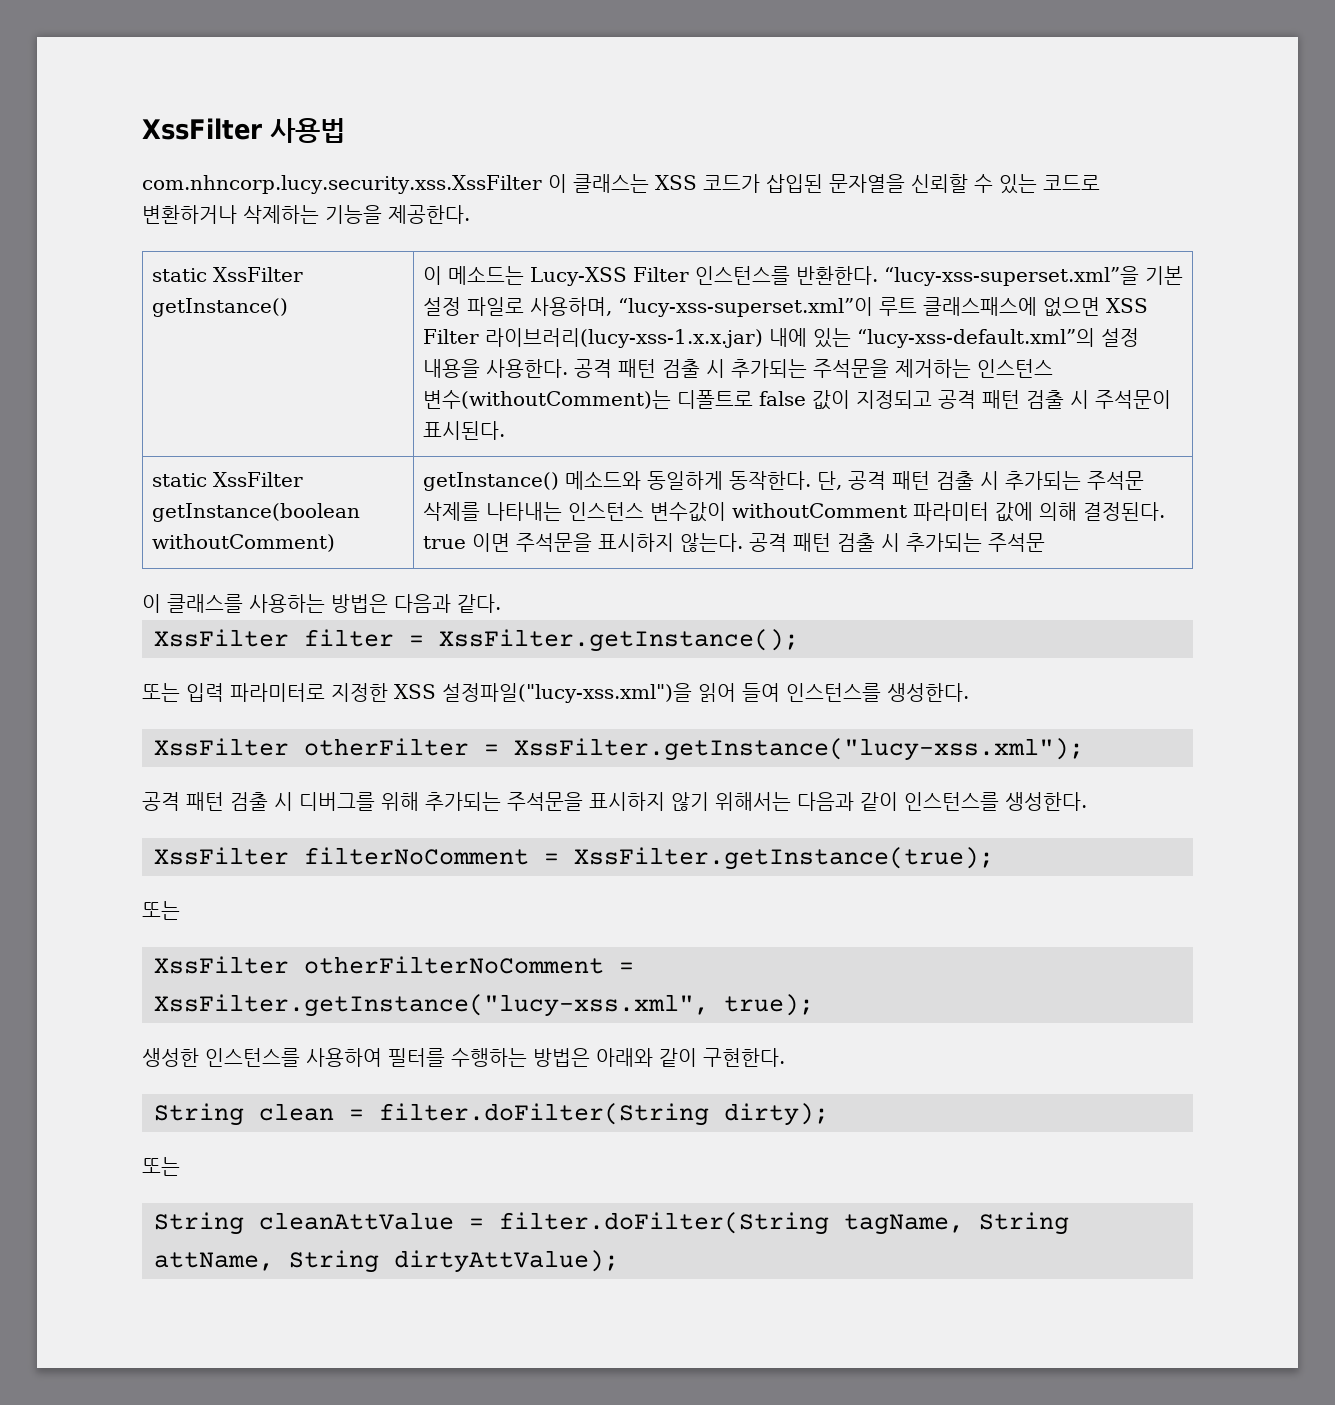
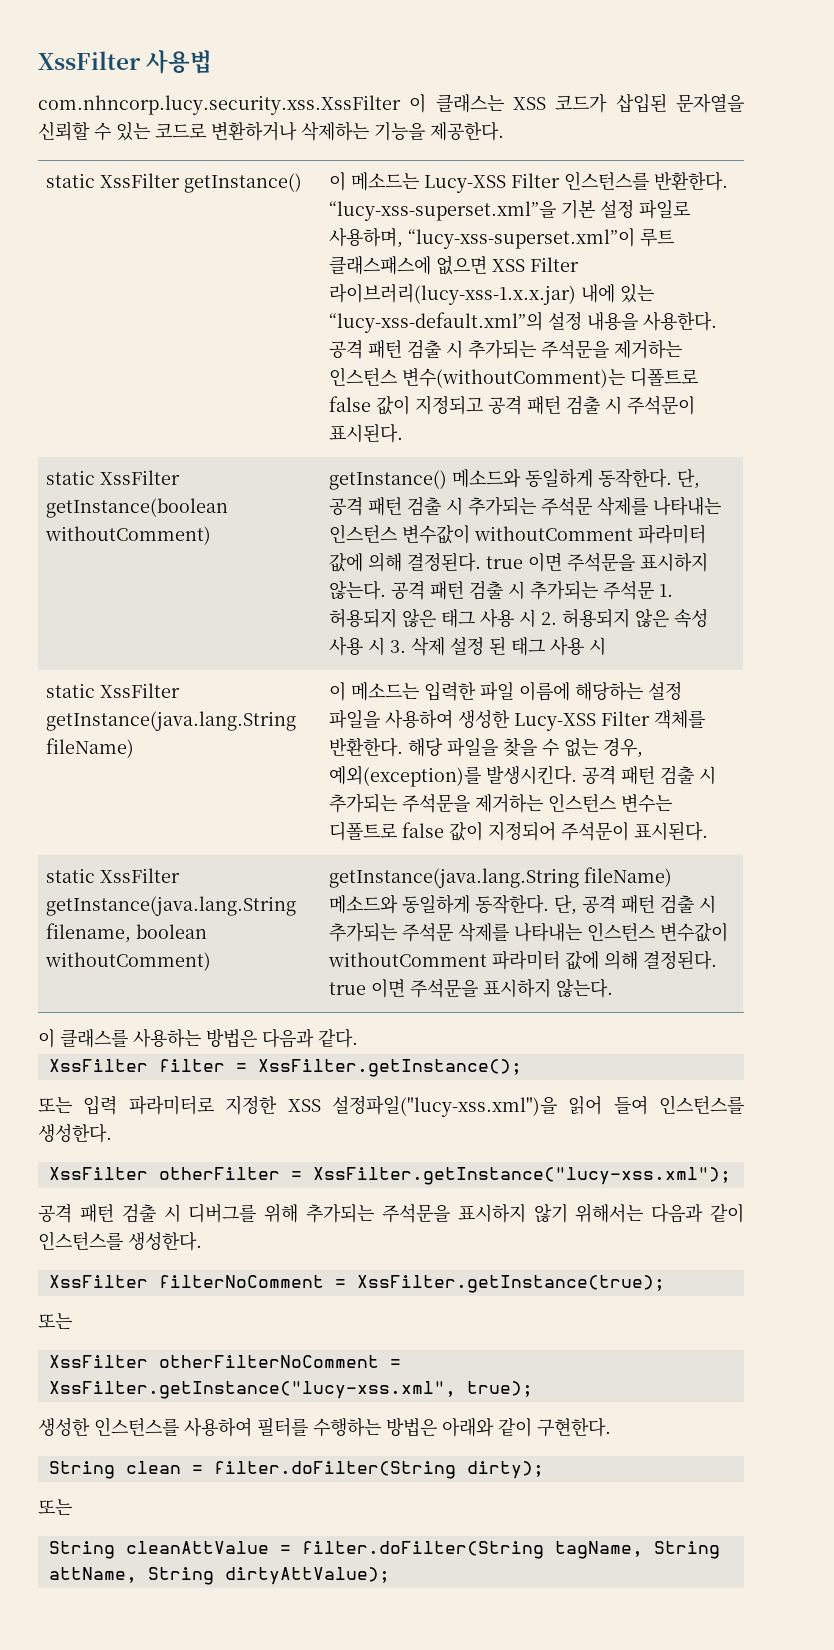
(1045, 542) none -> [658,584,673,597] [328,608,708,628] [328,637,606,656] [45,683,180,698] [45,711,296,731] [45,738,134,758] [328,681,682,701] [328,709,705,731] [328,737,643,758] [328,765,716,787] [328,793,672,813] [328,821,708,841] [45,868,180,883] [45,896,296,916] [45,923,207,943] [44,952,211,971] [328,867,672,888] [328,894,716,915] [328,922,728,942] [327,950,717,970] [328,978,613,998] 1. 허용되지 않은 태그 사용 시 2. 허용되지 않은 속성 사용 시 3. 삭제 설정 된 태그 사용 시 // static XssFilter getInstance(java.lang.String fileName) | 이 메소드는 입력한 파일 이름에 해당하는 설정 파일을 사용하여 생성한 Lucy-XSS Filter 객체를 반환한다. 해당 파일을 찾을 수 없는 경우, 예외(exception)를 발생시킨다. 공격 패턴 검출 시 추가되는 주석문을 제거하는 인스턴스 변수는 디폴트로 false 값이 지정되어 주석문이 표시된다. // static XssFilter getInstance(java.lang.String filename, boolean withoutComment) | getInstance(java.lang.String fileName) 메소드와 동일하게 동작한다. 단, 공격 패턴 검출 시 추가되는 주석문 삭제를 나타내는 인스턴스 변수값이 withoutComment 파라미터 값에 의해 결정된다. true 이면 주석문을 표시하지 않는다.

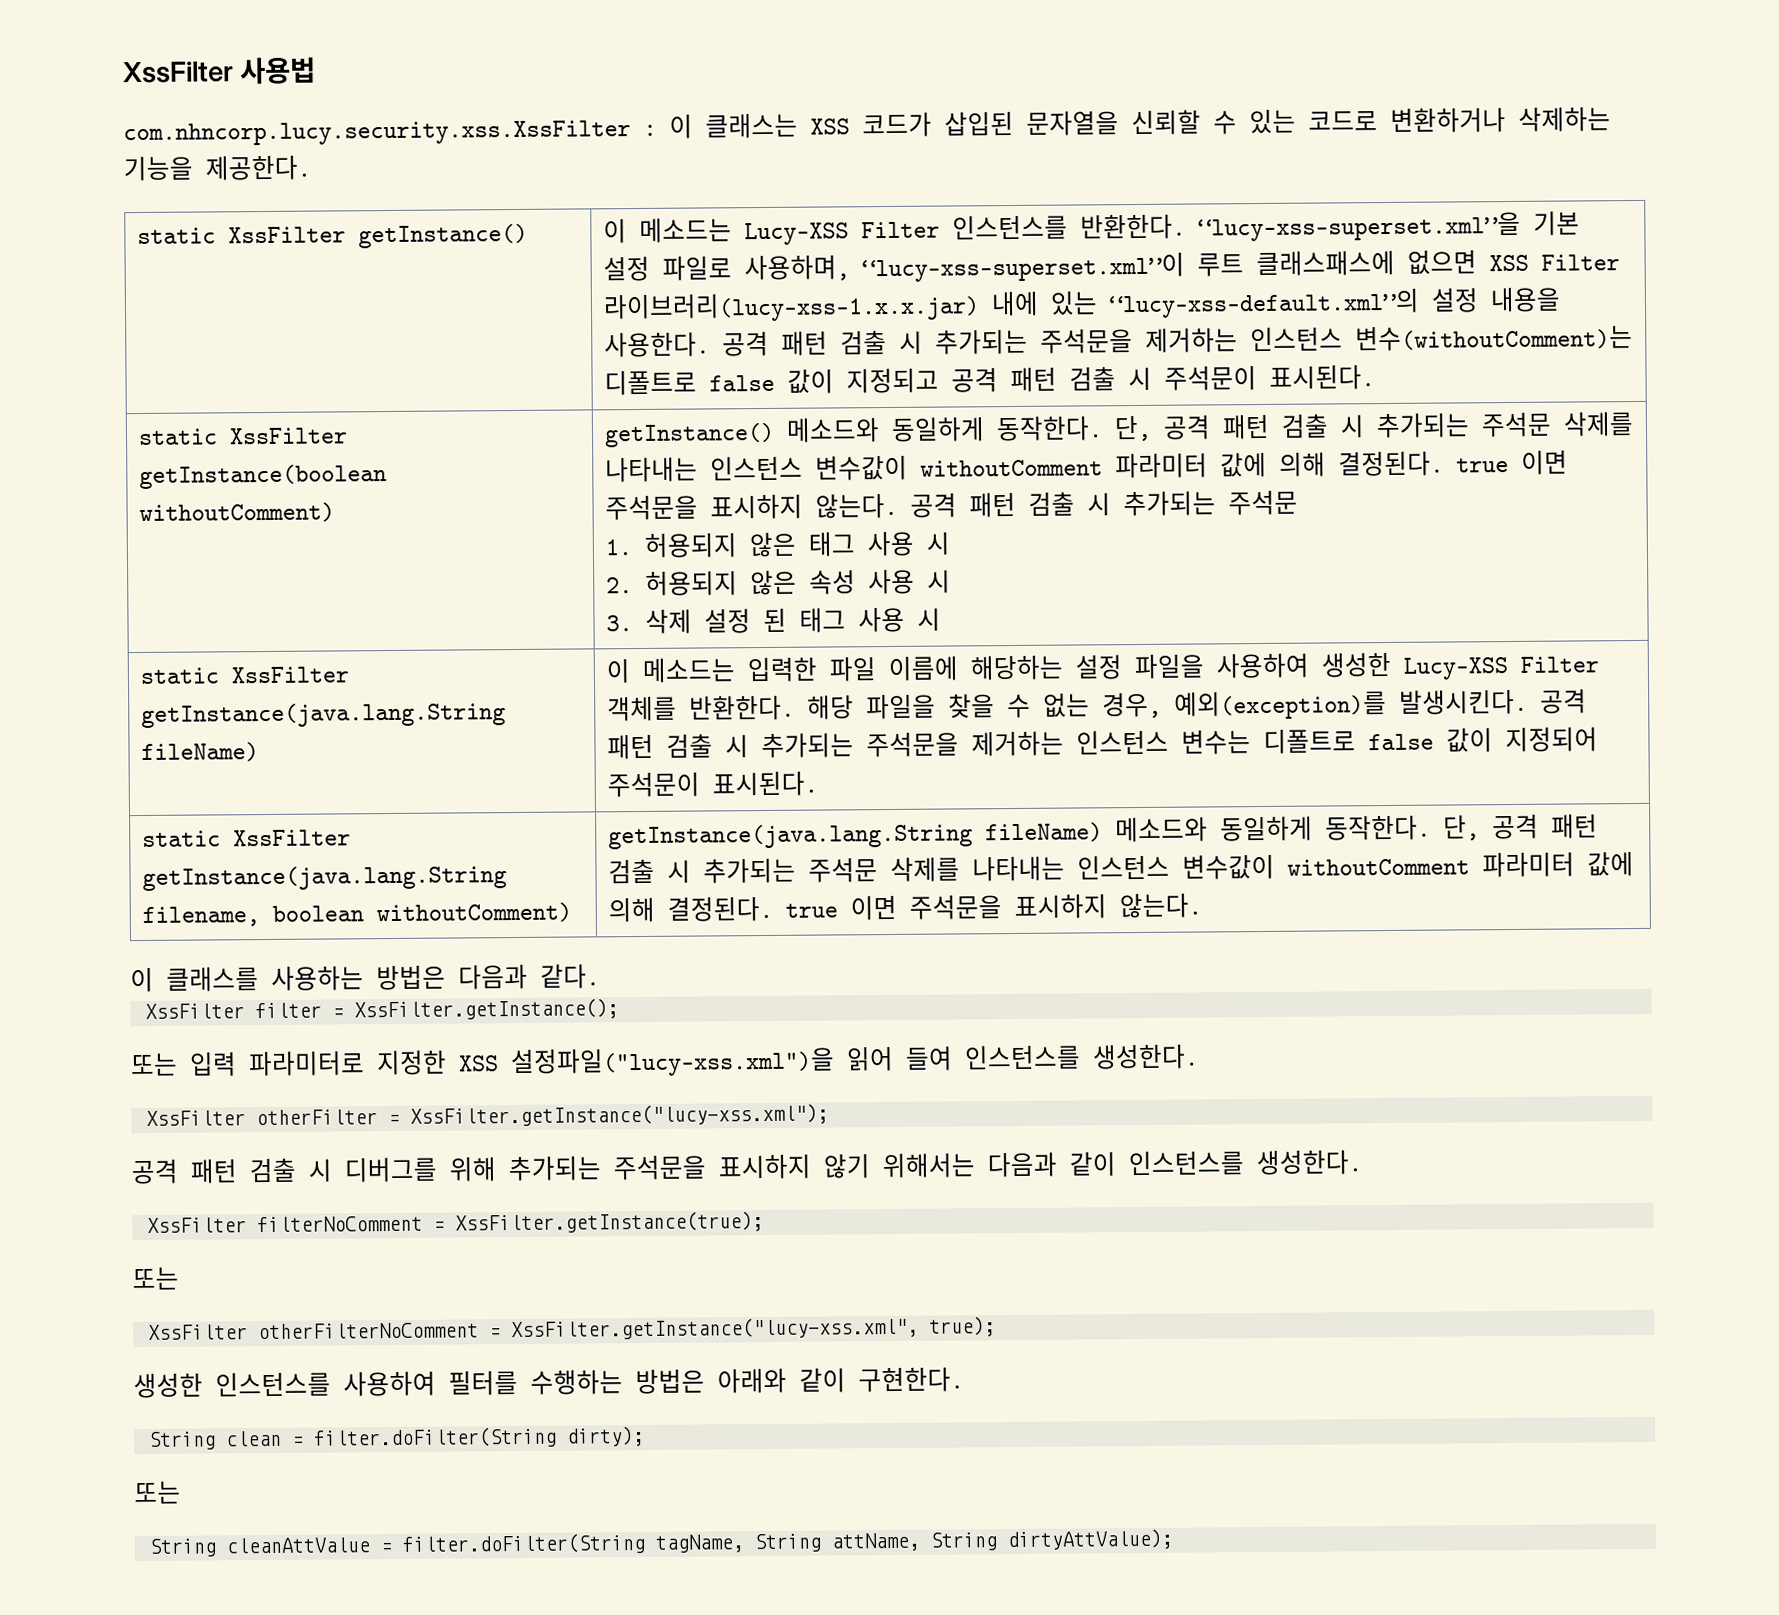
(401, 105) none -> [643,124,657,136] :
(654, 590) none -> (1298, 502) //
(536, 618) none -> (950, 543) //
(385, 646) none -> (951, 581) //

